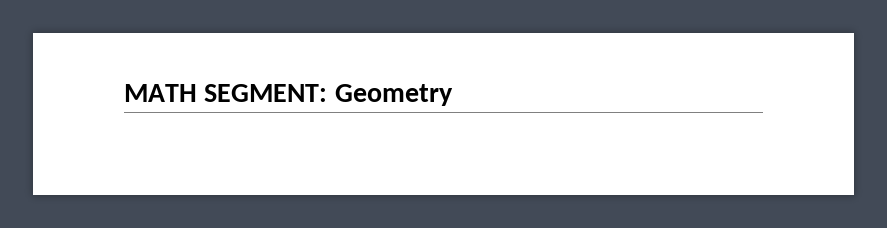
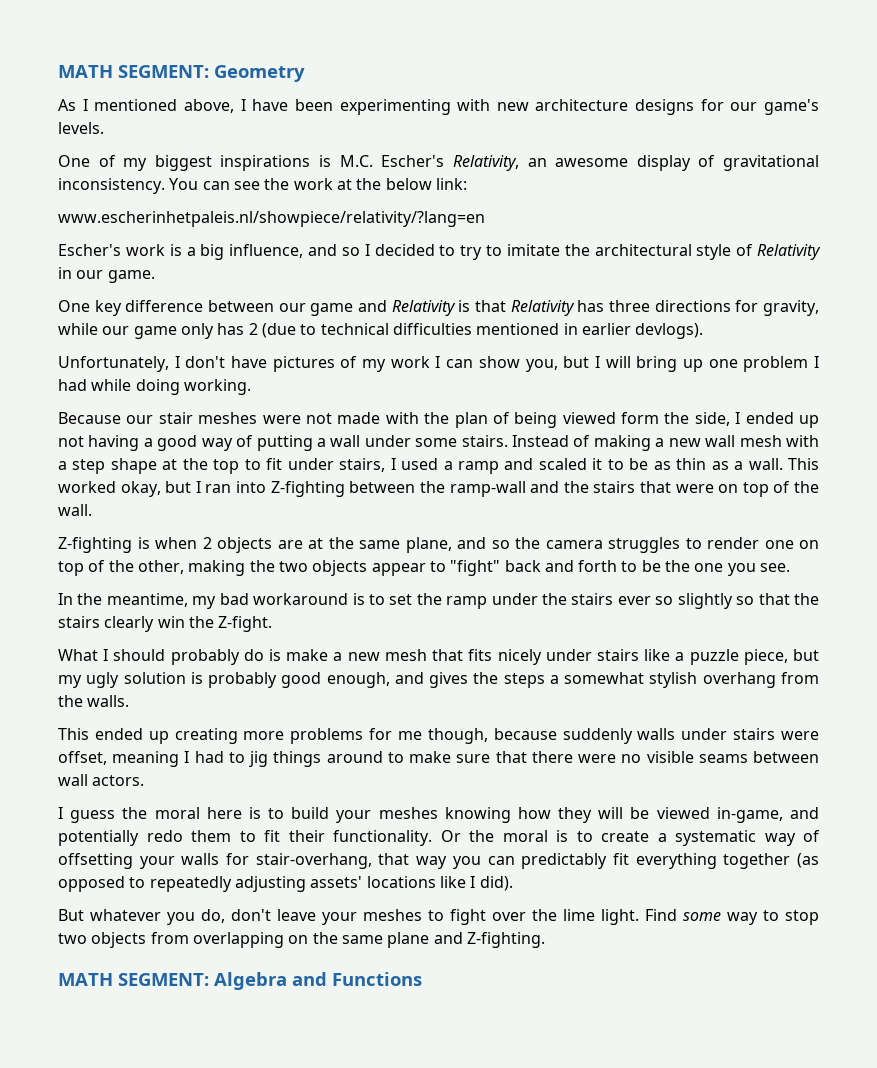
(453, 95) none -> [58,99,819,115] [58,122,104,134] [58,155,820,171] [58,178,467,194] [58,211,485,227] [58,244,821,260] [58,267,155,283] [58,300,819,316] [58,323,704,339] [58,356,820,372] [58,379,251,395] [58,412,820,428] [58,435,820,451] [58,458,820,474] [58,481,819,497] [58,504,92,516] [58,537,819,553] [58,560,791,576] [58,593,820,609] [58,616,273,632] [58,649,820,665] [58,672,819,688] [58,695,130,707] [58,728,819,744] [58,751,820,767] [58,774,145,786] [58,807,819,823] [58,830,820,846] [58,853,820,869] [58,876,513,892] [58,909,819,925] [58,932,545,948] [58,972,422,990] // As I mentioned above, I have been experimenting with new architecture designs for our game's levels. // One of my biggest inspirations is M.C. Escher's Relativity, an awesome display of gravitational inconsistency. You can see the work at the below link: // www.escherinhetpaleis.nl/showpiece/relativity/?lang=en // Escher's work is a big influence, and so I decided to try to imitate the architectural style of Relativity in our game. // One key difference between our game and Relativity is that Relativity has three directions for gravity, while our game only has 2 (due to technical difficulties mentioned in earlier devlogs). // Unfortunately, I don't have pictures of my work I can show you, but I will bring up one problem I had while doing working. // Because our stair meshes were not made with the plan of being viewed form the side, I ended up not having a good way of putting a wall under some stairs. Instead of making a new wall mesh with a step shape at the top to fit under stairs, I used a ramp and scaled it to be as thin as a wall. This worked okay, but I ran into Z-fighting between the ramp-wall and the stairs that were on top of the wall. // Z-fighting is when 2 objects are at the same plane, and so the camera struggles to render one on top of the other, making the two objects appear to "fight" back and forth to be the one you see. // In the meantime, my bad workaround is to set the ramp under the stairs ever so slightly so that the stairs clearly win the Z-fight. // What I should probably do is make a new mesh that fits nicely under stairs like a puzzle piece, but my ugly solution is probably good enough, and gives the steps a somewhat stylish overhang from the walls. // This ended up creating more problems for me though, because suddenly walls under stairs were offset, meaning I had to jig things around to make sure that there were no visible seams between wall actors. // I guess the moral here is to build your meshes knowing how they will be viewed in-game, and potentially redo them to fit their functionality. Or the moral is to create a systematic way of offsetting your walls for stair-overhang, that way you can predictably fit everything together (as opposed to repeatedly adjusting assets' locations like I did). // But whatever you do, don't leave your meshes to fight over the lime light. Find some way to stop two objects from overlapping on the same plane and Z-fighting. // MATH SEGMENT: Algebra and Functions

